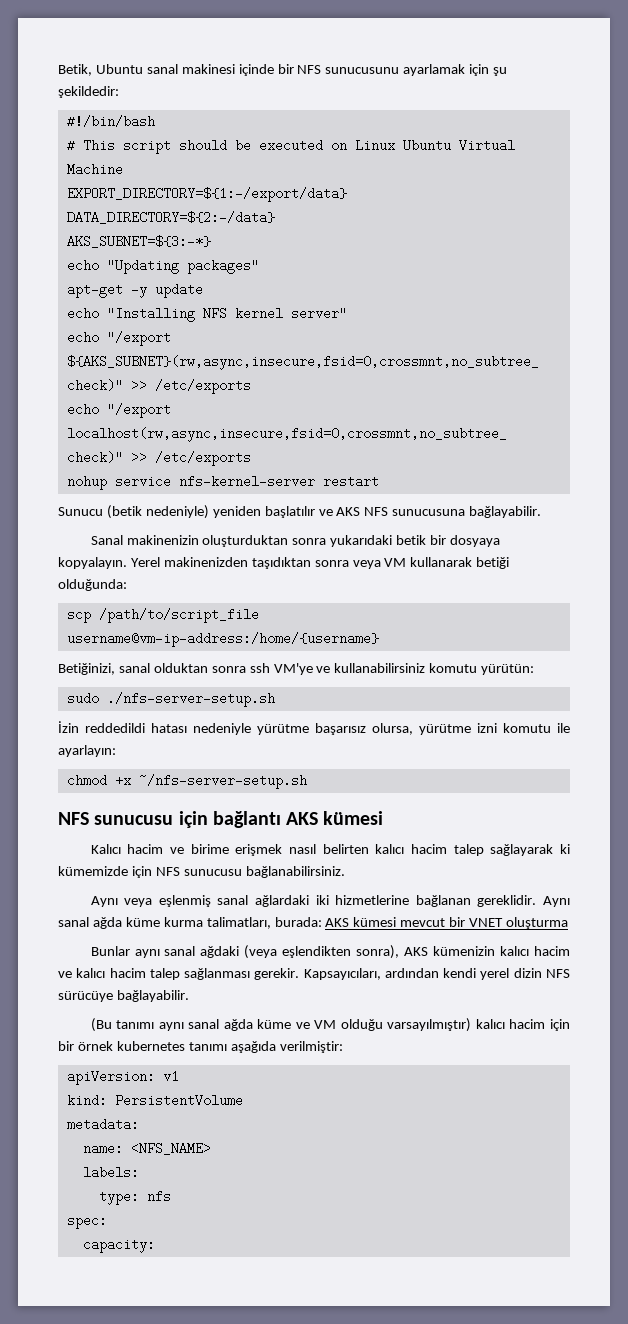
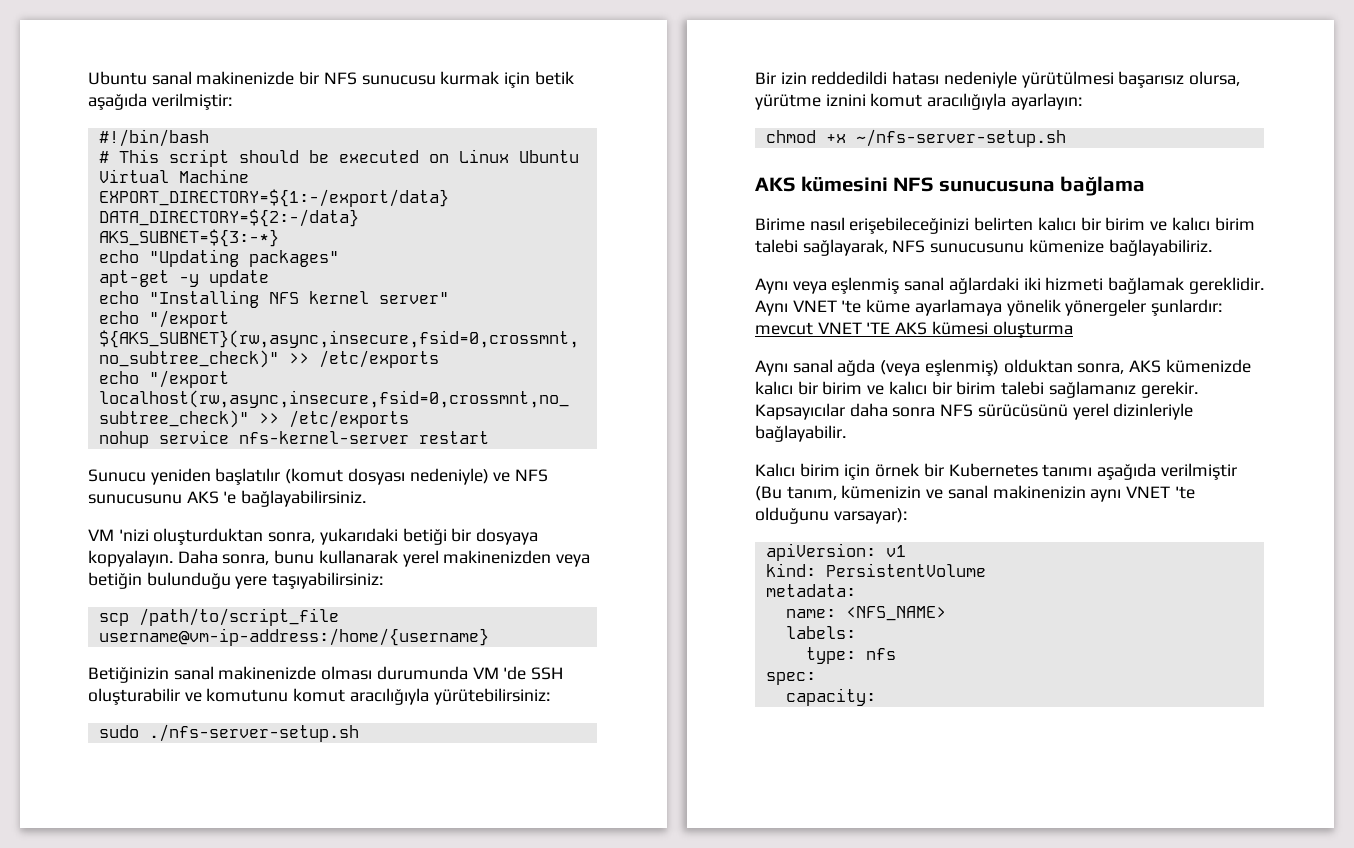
[58,64,92,76] Betik, -> (88, 78) none
[181,64,508,76] [58,86,119,98] makinesi içinde bir NFS sunucusunu ayarlamak için şu şekildedir: -> [196,71,574,88] [88,93,232,110] makinenizde bir NFS sunucusu kurmak için betik aşağıda verilmiştir:
[106,505,542,519] [90,535,500,547] [58,557,510,569] [58,579,127,591] [66,608,259,623] [66,632,379,647] [58,663,535,675] (betik nedeniyle) yeniden başlatılır ve AKS NFS sunucusuna bağlayabilir. // Sanal makinenizin oluşturduktan sonra yukarıdaki betik bir dosyaya kopyalayın. Yerel makinenizden taşıdıktan sonra veya VM kullanarak betiği olduğunda: // scp /path/to/script_file username@vm-ip-address:/home/{username} // Betiğinizi, sanal olduktan sonra ssh VM'ye ve kullanabilirsiniz komutu yürütün: -> [150,468,549,485] [88,490,367,507] [88,528,539,545] [88,550,591,567] [88,572,384,589] [98,608,339,626] [98,628,489,646] [88,666,564,683] [88,688,550,705] yeniden başlatılır (komut dosyası nedeniyle) ve NFS sunucusunu AKS 'e bağlayabilirsiniz. // VM 'nizi oluşturduktan sonra, yukarıdaki betiği bir dosyaya kopyalayın. Daha sonra, bunu kullanarak yerel makinenizden veya betiğin bulunduğu yere taşıyabilirsiniz: // scp /path/to/script_file username@vm-ip-address:/home/{username} // Betiğinizin sanal makinenizde olması durumunda VM 'de SSH oluşturabilir ve komutunu komut aracılığıyla yürütebilirsiniz:
[58,721,79,733] İzin -> [755,72,807,84] Bir izin
[257,724,309,735] yürütme -> [1021,71,1114,88] yürütülmesi
[477,723,570,733] izni komutu ile -> [825,93,1007,110] iznini komut aracılığıyla
[58,811,384,828] [90,844,570,856] [58,866,345,878] NFS sunucusu için bağlantı AKS kümesi // Kalıcı hacim ve birime erişmek nasıl belirten kalıcı hacim talep sağlayarak ki kümemizde için NFS sunucusu bağlanabilirsiniz. -> [755,176,1146,196] [755,217,1255,234] [755,239,1212,256] AKS kümesini NFS sunucusuna bağlama // Birime nasıl erişebileceğinizi belirten kalıcı bir birim ve kalıcı birim talebi sağlayarak, NFS sunucusunu kümenize bağlayabiliriz.
[335,895,570,907] [58,917,569,929] [90,945,570,959] [58,968,570,980] [58,990,189,1002] [90,1018,570,1032] [58,1041,343,1053] hizmetlerine bağlanan gereklidir. Aynı sanal ağda küme kurma talimatları, burada: AKS kümesi mevcut bir VNET oluşturma // Bunlar aynı sanal ağdaki (veya eşlendikten sonra), AKS kümenizin kalıcı hacim ve kalıcı hacim talep sağlanması gerekir. Kapsayıcıları, ardından kendi yerel dizin NFS sürücüye bağlayabilir. // (Bu tanımı aynı sanal ağda küme ve VM olduğu varsayılmıştır) kalıcı hacim için bir örnek kubernetes tanımı aşağıda verilmiştir: -> [1045,277,1264,294] [755,299,1223,316] [755,321,1073,338] [755,359,1251,376] [755,381,1198,398] [755,403,1194,420] [755,425,846,442] [755,463,1237,480] [755,485,1195,502] [755,507,907,524] hizmeti bağlamak gereklidir. Aynı VNET 'te küme ayarlamaya yönelik yönergeler şunlardır: mevcut VNET 'TE AKS kümesi oluşturma // Aynı sanal ağda (veya eşlenmiş) olduktan sonra, AKS kümenizde kalıcı bir birim ve kalıcı bir birim talebi sağlamanız gerekir. Kapsayıcılar daha sonra NFS sürücüsünü yerel dizinleriyle bağlayabilir. // Kalıcı birim için örnek bir Kubernetes tanımı aşağıda verilmiştir (Bu tanım, kümenizin ve sanal makinenizin aynı VNET 'te olduğunu varsayar):

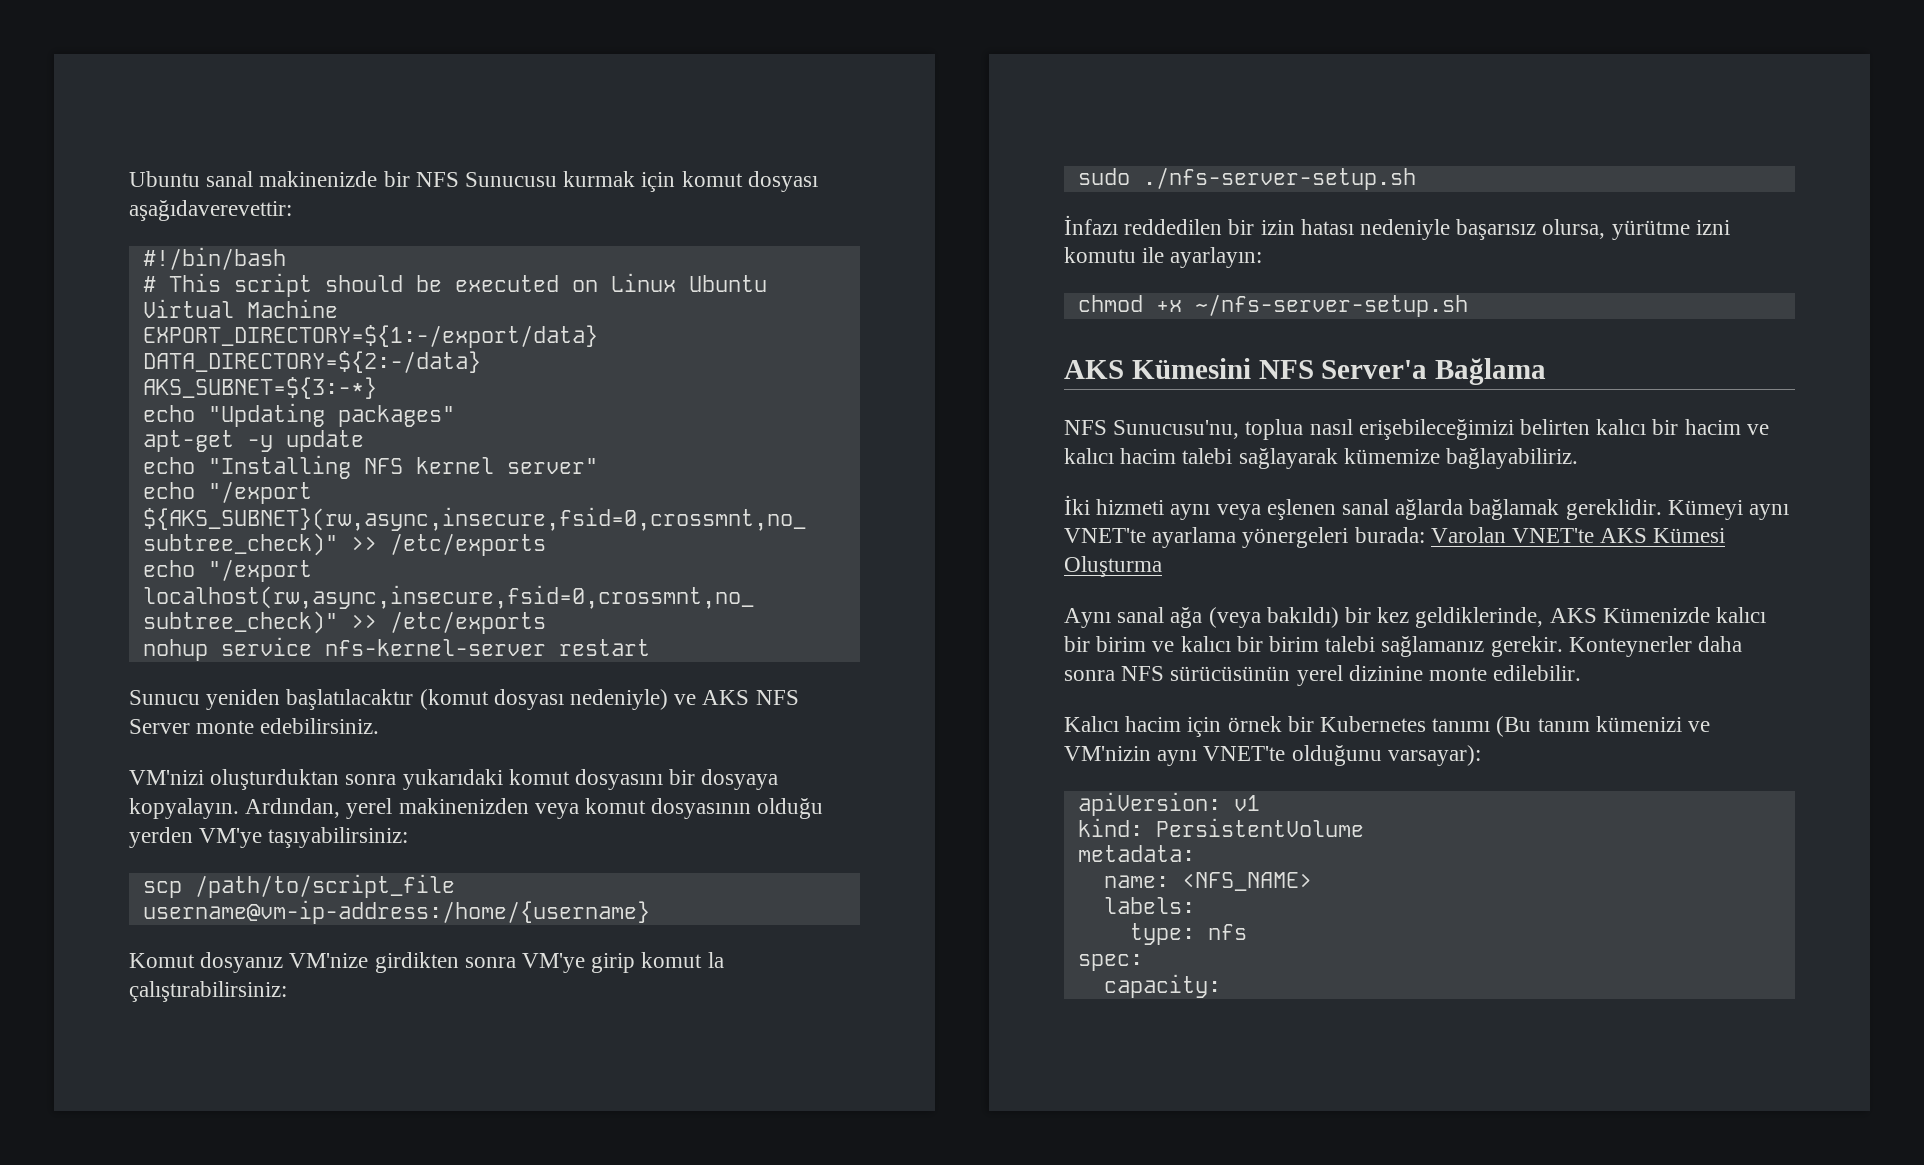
[361,75,436,85] sunucusu -> [465,172,558,187] Sunucusu
[534,71,574,85] [88,93,232,110] betik aşağıda verilmiştir: -> [681,171,818,192] [129,200,292,221] komut dosyası aşağıdaverevettir:
[215,468,281,485] başlatılır -> [286,689,414,710] başlatılacaktır
[515,469,549,482] [88,490,367,507] [88,528,539,545] [88,550,591,567] [88,572,384,589] [98,608,339,626] [98,628,489,646] [88,666,564,683] [88,688,550,705] [98,724,359,742] [755,71,888,85] NFS sunucusunu AKS 'e bağlayabilirsiniz. // VM 'nizi oluşturduktan sonra, yukarıdaki betiği bir dosyaya kopyalayın. Daha sonra, bunu kullanarak yerel makinenizden veya betiğin bulunduğu yere taşıyabilirsiniz: // scp /path/to/script_file username@vm-ip-address:/home/{username} // Betiğinizin sanal makinenizde olması durumunda VM 'de SSH oluşturabilir ve komutunu komut aracılığıyla yürütebilirsiniz: // sudo ./nfs-server-setup.sh // Bir izin reddedildi -> [702,690,799,705] [129,718,380,734] [129,769,779,790] [129,798,824,819] [129,827,409,848] [142,874,455,898] [142,900,650,924] [129,952,724,973] [129,981,287,1002] [1077,167,1416,190] [1064,215,1295,235] AKS NFS Server monte edebilirsiniz. // VM'nizi oluşturduktan sonra yukarıdaki komut dosyasını bir dosyaya kopyalayın. Ardından, yerel makinenizden veya komut dosyasının olduğu yerden VM'ye taşıyabilirsiniz: // scp /path/to/script_file username@vm-ip-address:/home/{username} // Komut dosyanız VM'nize girdikten sonra VM'ye girip komut la çalıştırabilirsiniz: // sudo ./nfs-server-setup.sh // İnfazı reddedilen bir izin
[1021,71,1114,88] yürütülmesi -> (1451, 229) none
[825,93,1007,110] iznini komut aracılığıyla -> [1695,220,1730,235] [1064,247,1165,263] izni komutu ile
[800,176,1146,196] [755,217,970,234] kümesini NFS sunucusuna bağlama // Birime nasıl erişebileceğinizi -> [1131,358,1547,385] [1064,419,1514,440] Kümesini NFS Server'a Bağlama // NFS Sunucusu'nu, toplua nasıl erişebileceğimizi
[1105,217,1255,231] [755,239,1212,256] [755,277,1264,294] [755,299,1223,316] [755,321,1073,338] [755,359,1251,376] birim ve kalıcı birim talebi sağlayarak, NFS sunucusunu kümenize bağlayabiliriz. // Aynı veya eşlenmiş sanal ağlardaki iki hizmeti bağlamak gereklidir. Aynı VNET 'te küme ayarlamaya yönelik yönergeler şunlardır: mevcut VNET 'TE AKS kümesi oluşturma // Aynı sanal ağda (veya eşlenmiş) olduktan sonra, AKS kümenizde -> [1684,419,1769,435] [1064,448,1579,469] [1064,495,1790,520] [1064,527,1726,548] [1064,556,1162,577] [1064,607,1710,628] hacim ve kalıcı hacim talebi sağlayarak kümemize bağlayabiliriz. // İki hizmeti aynı veya eşlenen sanal ağlarda bağlamak gereklidir. Kümeyi aynı VNET'te ayarlama yönergeleri burada: Varolan VNET'te AKS Kümesi Oluşturma // Aynı sanal ağa (veya bakıldı) bir kez geldiklerinde, AKS Kümenizde
[755,403,845,420] Kapsayıcılar -> [1568,636,1692,657] Konteynerler
[977,403,1194,420] [755,425,846,442] sürücüsünü yerel dizinleriyle bağlayabilir. -> [1170,665,1582,686] sürücüsünün yerel dizinine monte edilebilir.
[799,463,840,477] birim -> [1125,716,1182,732] hacim
[1097,463,1237,480] [755,485,1195,502] aşağıda verilmiştir (Bu tanım, kümenizin ve sanal makinenizin aynı VNET 'te -> [1496,716,1711,737] [1064,746,1286,766] (Bu tanım kümenizi ve VM'nizin aynı VNET'te

